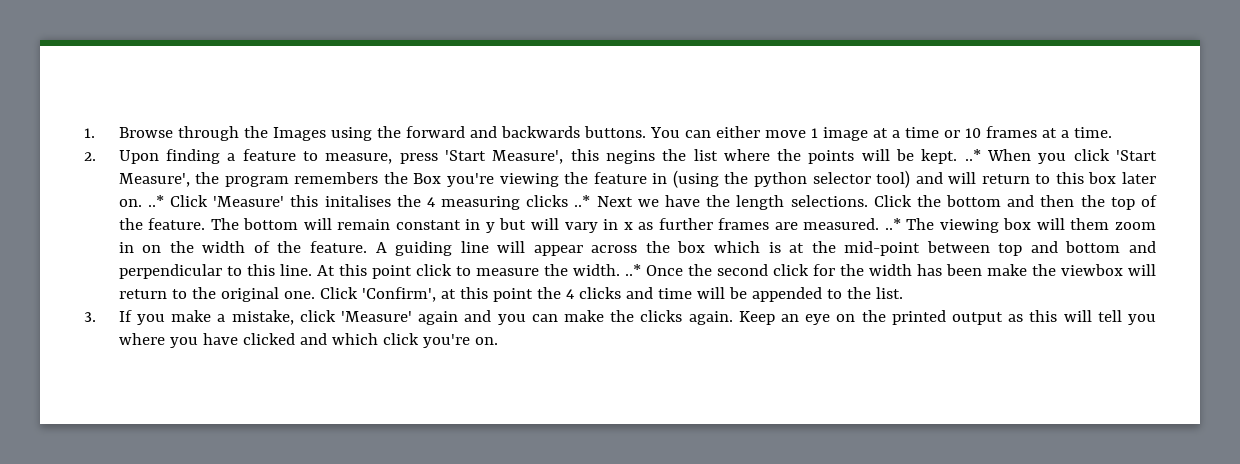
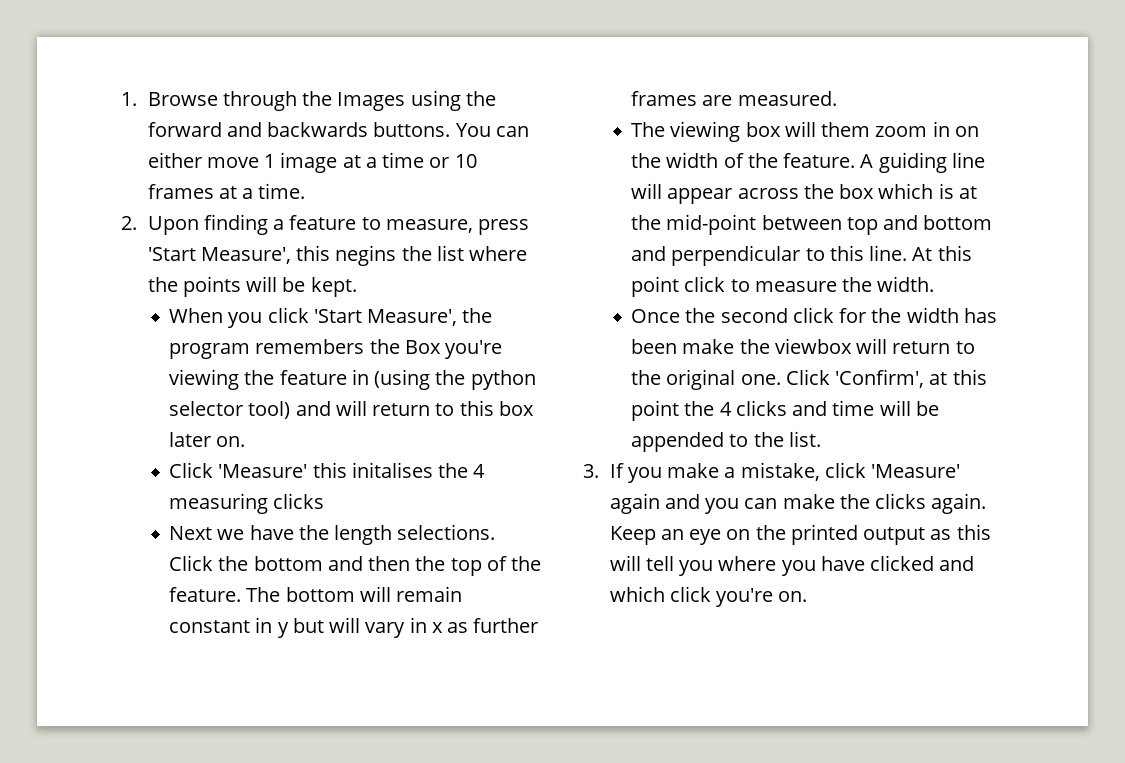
[964,149,981,161] ..* -> (357, 287) //
[147,195,164,207] ..* -> (246, 441) //
[574,195,591,207] ..* -> (325, 501) //
[884,218,901,230] ..* -> (837, 98) //
[624,264,641,276] ..* -> (935, 284) //

